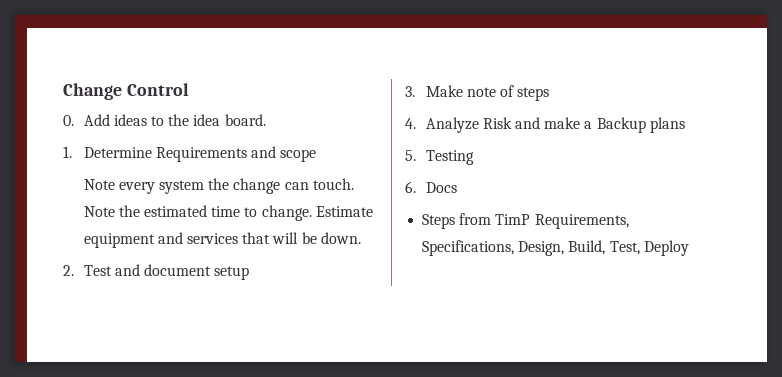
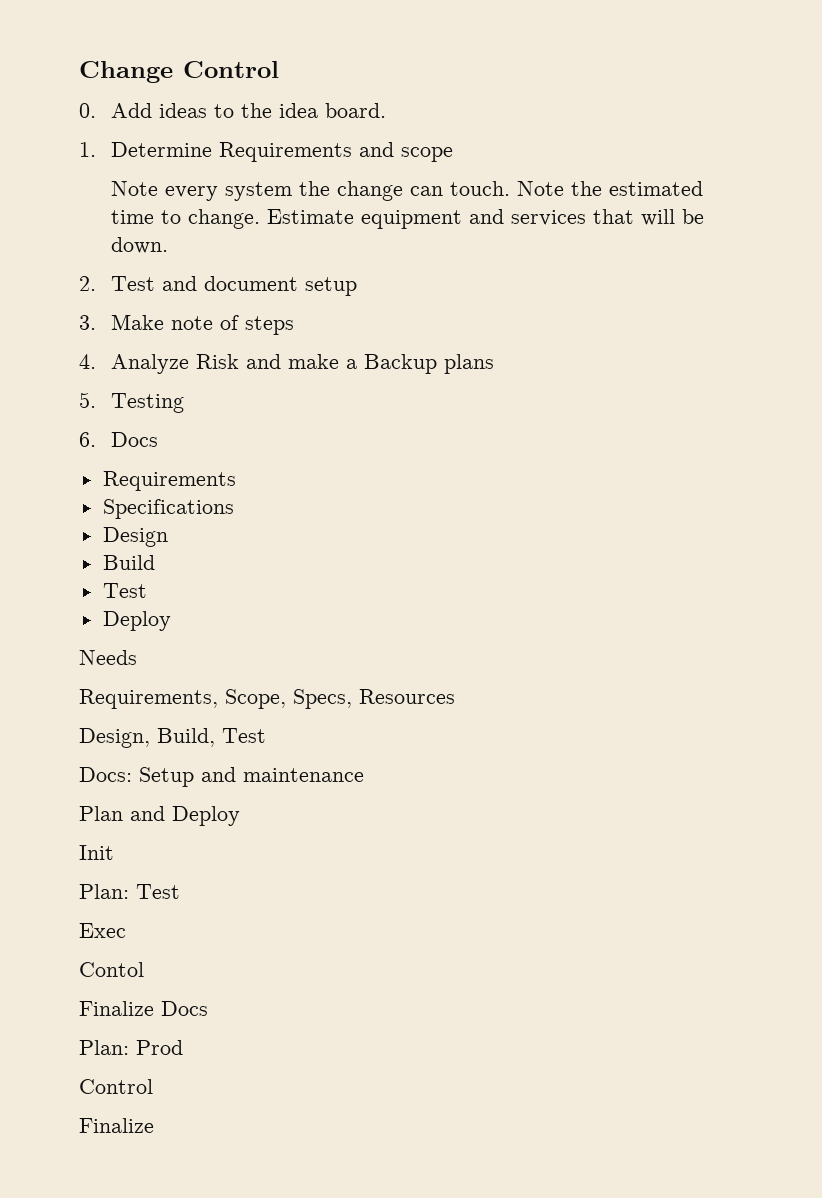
[422,213,629,229] [422,240,689,256] Steps from TimP Requirements, Specifications, Design, Build, Test, Deploy -> [102,471,236,491] [102,499,234,519] [102,527,168,547] [102,555,155,570] [102,583,147,598] [102,611,171,631] [79,650,137,665] [79,689,455,709] [79,728,266,748] [79,767,364,787] [79,806,240,826] [79,845,114,860] [79,884,180,899] [79,923,126,938] [79,962,144,977] [79,1001,208,1016] [79,1040,183,1055] [79,1079,153,1094] [79,1118,154,1133] Requirements // Specifications // Design // Build // Test // Deploy // Needs // Requirements, Scope, Specs, Resources // Design, Build, Test // Docs: Setup and maintenance // Plan and Deploy // Init // Plan: Test // Exec // Contol // Finalize Docs // Plan: Prod // Control // Finalize

